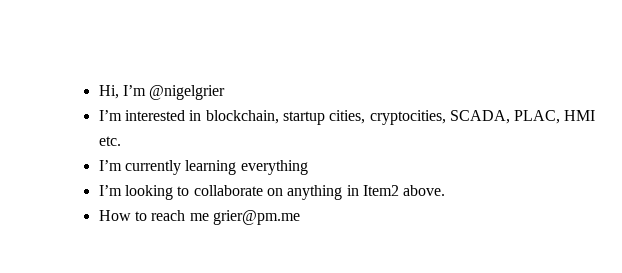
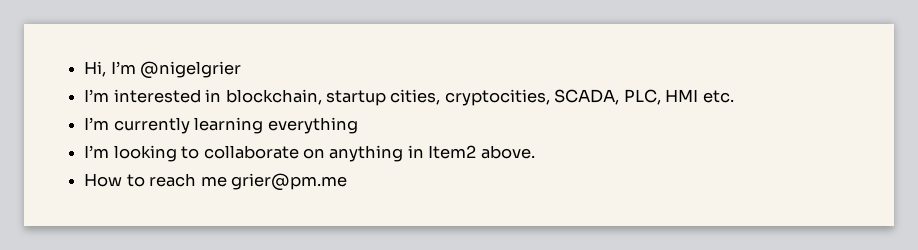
[514,110,561,124] PLAC, -> [623,89,661,105] PLC,

